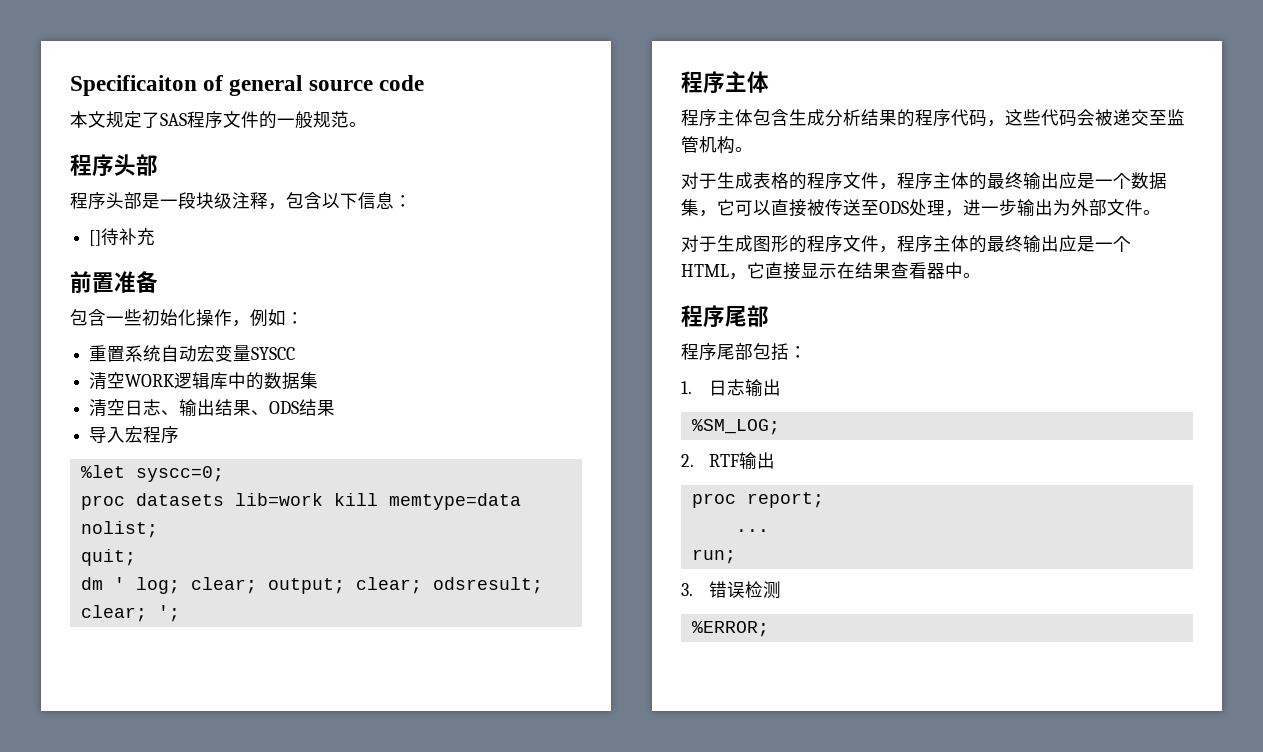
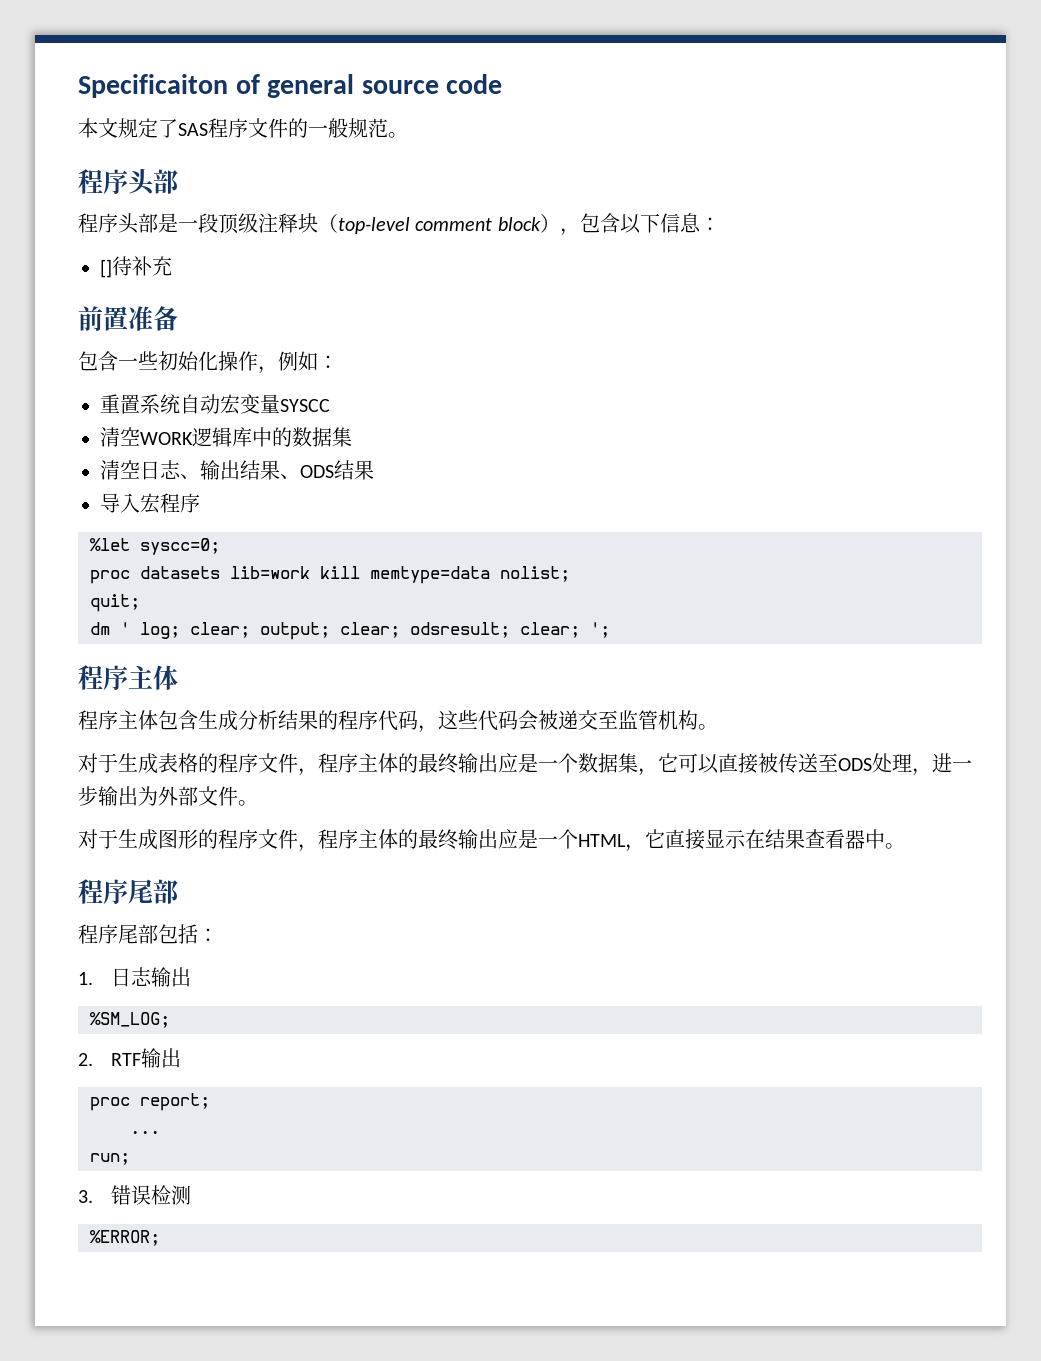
[196,192,268,209] 块级注释 -> [218,213,560,234] 顶级注释块（top-level comment block）

